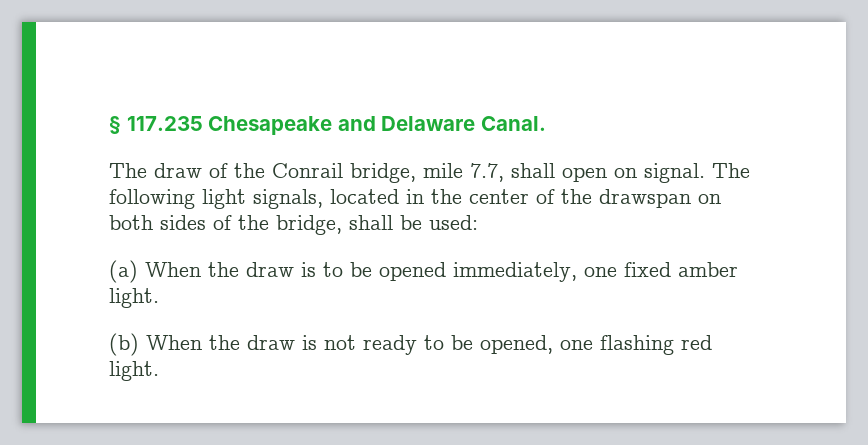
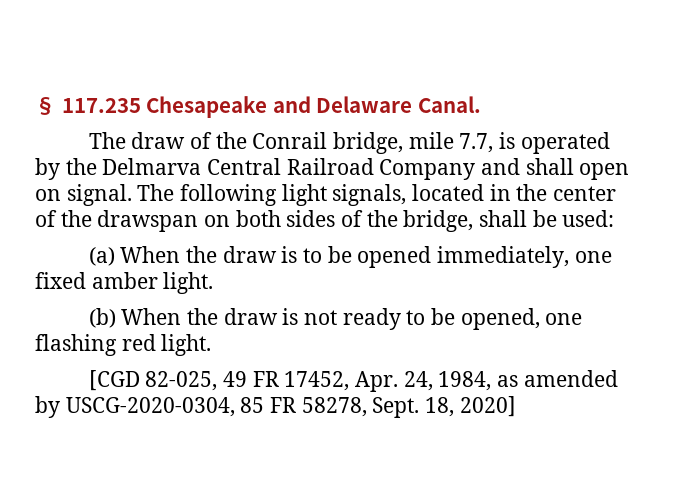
(504, 172) none -> [498,132,610,154] [35,158,521,180] is operated by the Delmarva Central Railroad Company and
(159, 371) none -> [88,370,618,392] [35,396,516,418] // [CGD 82-025, 49 FR 17452, Apr. 24, 1984, as amended by USCG-2020-0304, 85 FR 58278, Sept. 18, 2020]

